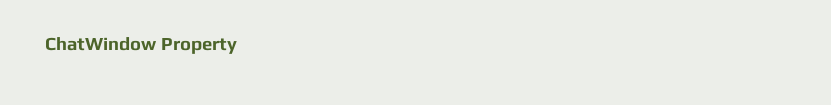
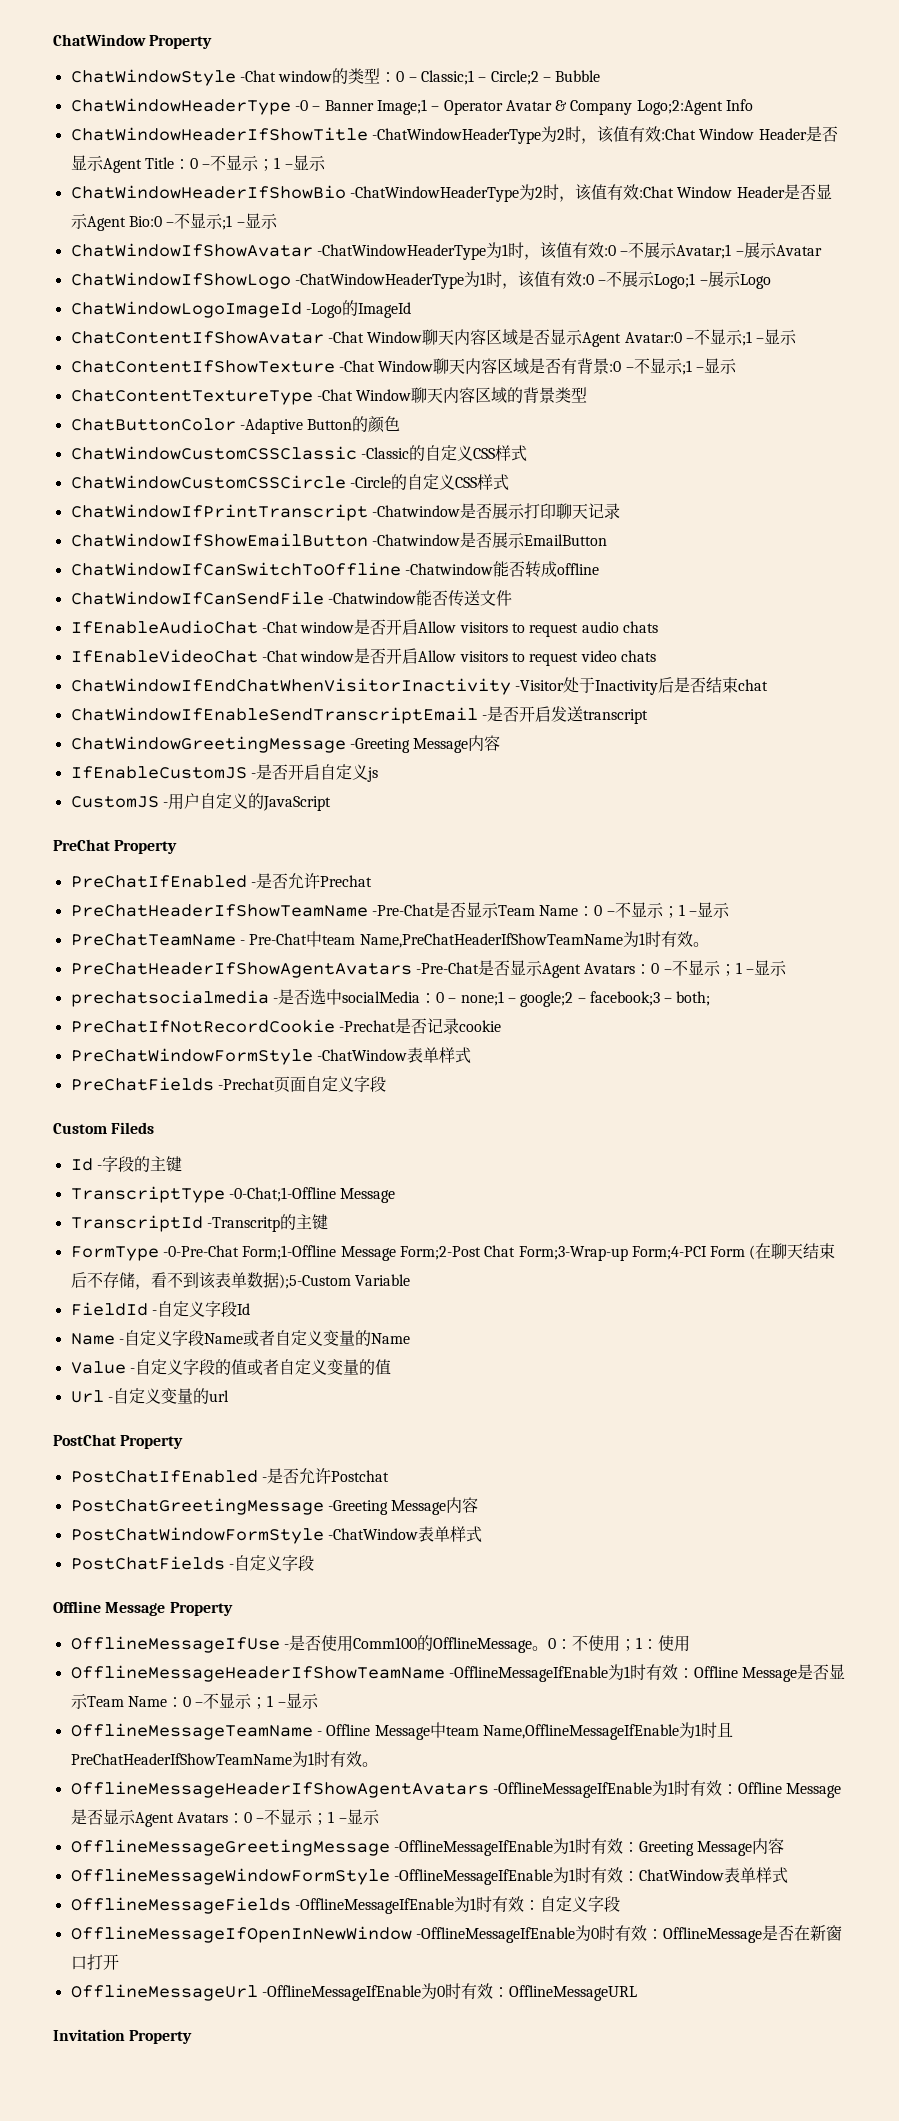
(237, 46) none -> [70,68,601,86] [70,98,754,115] [70,126,838,144] [70,155,326,173] [70,184,832,202] [70,213,278,231] [70,242,822,260] [70,271,771,289] [70,300,411,318] [70,329,798,347] [70,358,737,375] [70,387,588,405] [70,416,401,434] [70,445,527,461] [70,474,509,490] [70,503,620,521] [70,532,607,548] [70,561,599,578] [70,590,512,607] [70,619,658,637] [70,648,656,666] [70,677,768,695] [70,706,648,724] [70,735,501,753] [70,764,378,782] [70,793,331,811] [53,839,178,854] [70,873,372,889] [70,902,730,918] [70,931,709,948] [70,960,787,978] [70,989,711,1007] [70,1018,501,1034] [70,1047,471,1065] [70,1076,386,1093] [53,1122,155,1134] [70,1156,182,1172] [70,1186,396,1203] [70,1214,328,1232] [70,1243,836,1261] [70,1272,410,1290] [70,1301,250,1317] [70,1330,410,1347] [70,1359,391,1376] [70,1388,229,1404] [53,1434,184,1449] [70,1468,389,1484] [70,1497,479,1515] [70,1526,482,1544] [70,1555,314,1571] [53,1601,233,1616] [70,1635,690,1653] [70,1664,846,1682] [70,1693,319,1709] [70,1722,733,1740] [70,1751,378,1767] [70,1780,842,1798] [70,1809,380,1827] [70,1838,785,1856] [70,1867,788,1885] [70,1896,620,1914] [70,1925,842,1943] [70,1954,119,1970] [70,1983,637,2001] [53,2029,193,2044] // ChatWindowStyle -Chat window的类型：0 – Classic;1 – Circle;2 – Bubble // ChatWindowHeaderType -0 – Banner Image;1 – Operator Avatar & Company Logo;2:Agent Info // ChatWindowHeaderIfShowTitle -ChatWindowHeaderType为2时，该值有效:Chat Window Header是否显示Agent Title：0 –不显示；1 –显示 // ChatWindowHeaderIfShowBio -ChatWindowHeaderType为2时，该值有效:Chat Window Header是否显示Agent Bio:0 –不显示;1 –显示 // ChatWindowIfShowAvatar -ChatWindowHeaderType为1时，该值有效:0 –不展示Avatar;1 –展示Avatar // ChatWindowIfShowLogo -ChatWindowHeaderType为1时，该值有效:0 –不展示Logo;1 –展示Logo // ChatWindowLogoImageId -Logo的ImageId // ChatContentIfShowAvatar -Chat Window聊天内容区域是否显示Agent Avatar:0 –不显示;1 –显示 // ChatContentIfShowTexture -Chat Window聊天内容区域是否有背景:0 –不显示;1 –显示 // ChatContentTextureType -Chat Window聊天内容区域的背景类型 // ChatButtonColor -Adaptive Button的颜色 // ChatWindowCustomCSSClassic -Classic的自定义CSS样式 // ChatWindowCustomCSSCircle -Circle的自定义CSS样式 // ChatWindowIfPrintTranscript -Chatwindow是否展示打印聊天记录 // ChatWindowIfShowEmailButton -Chatwindow是否展示EmailButton // ChatWindowIfCanSwitchToOffline -Chatwindow能否转成offline // ChatWindowIfCanSendFile -Chatwindow能否传送文件 // IfEnableAudioChat -Chat window是否开启Allow visitors to request audio chats // IfEnableVideoChat -Chat window是否开启Allow visitors to request video chats // ChatWindowIfEndChatWhenVisitorInactivity -Visitor处于Inactivity后是否结束chat // ChatWindowIfEnableSendTranscriptEmail -是否开启发送transcript // ChatWindowGreetingMessage -Greeting Message内容 // IfEnableCustomJS -是否开启自定义js // CustomJS -用户自定义的JavaScript // PreChat Property // PreChatIfEnabled -是否允许Prechat // PreChatHeaderIfShowTeamName -Pre-Chat是否显示Team Name：0 –不显示；1 –显示 // PreChatTeamName - Pre-Chat中team Name,PreChatHeaderIfShowTeamName为1时有效。 // PreChatHeaderIfShowAgentAvatars -Pre-Chat是否显示Agent Avatars：0 –不显示；1 –显示 // prechatsocialmedia -是否选中socialMedia：0 – none;1 – google;2 – facebook;3 – both; // PreChatIfNotRecordCookie -Prechat是否记录cookie // PreChatWindowFormStyle -ChatWindow表单样式 // PreChatFields -Prechat页面自定义字段 // Custom Fileds // Id -字段的主键 // TranscriptType -0-Chat;1-Offline Message // TranscriptId -Transcritp的主键 // FormType -0-Pre-Chat Form;1-Offline Message Form;2-Post Chat Form;3-Wrap-up Form;4-PCI Form (在聊天结束后不存储，看不到该表单数据);5-Custom Variable // FieldId -自定义字段Id // Name -自定义字段Name或者自定义变量的Name // Value -自定义字段的值或者自定义变量的值 // Url -自定义变量的url // PostChat Property // PostChatIfEnabled -是否允许Postchat // PostChatGreetingMessage -Greeting Message内容 // PostChatWindowFormStyle -ChatWindow表单样式 // PostChatFields -自定义字段 // Offline Message Property // OfflineMessageIfUse -是否使用Comm100的OfflineMessage。0：不使用；1：使用 // OfflineMessageHeaderIfShowTeamName -OfflineMessageIfEnable为1时有效：Offline Message是否显示Team Name：0 –不显示；1 –显示 // OfflineMessageTeamName - Offline Message中team Name,OfflineMessageIfEnable为1时且PreChatHeaderIfShowTeamName为1时有效。 // OfflineMessageHeaderIfShowAgentAvatars -OfflineMessageIfEnable为1时有效：Offline Message是否显示Agent Avatars：0 –不显示；1 –显示 // OfflineMessageGreetingMessage -OfflineMessageIfEnable为1时有效：Greeting Message内容 // OfflineMessageWindowFormStyle -OfflineMessageIfEnable为1时有效：ChatWindow表单样式 // OfflineMessageFields -OfflineMessageIfEnable为1时有效：自定义字段 // OfflineMessageIfOpenInNewWindow -OfflineMessageIfEnable为0时有效：OfflineMessage是否在新窗口打开 // OfflineMessageUrl -OfflineMessageIfEnable为0时有效：OfflineMessageURL // Invitation Property

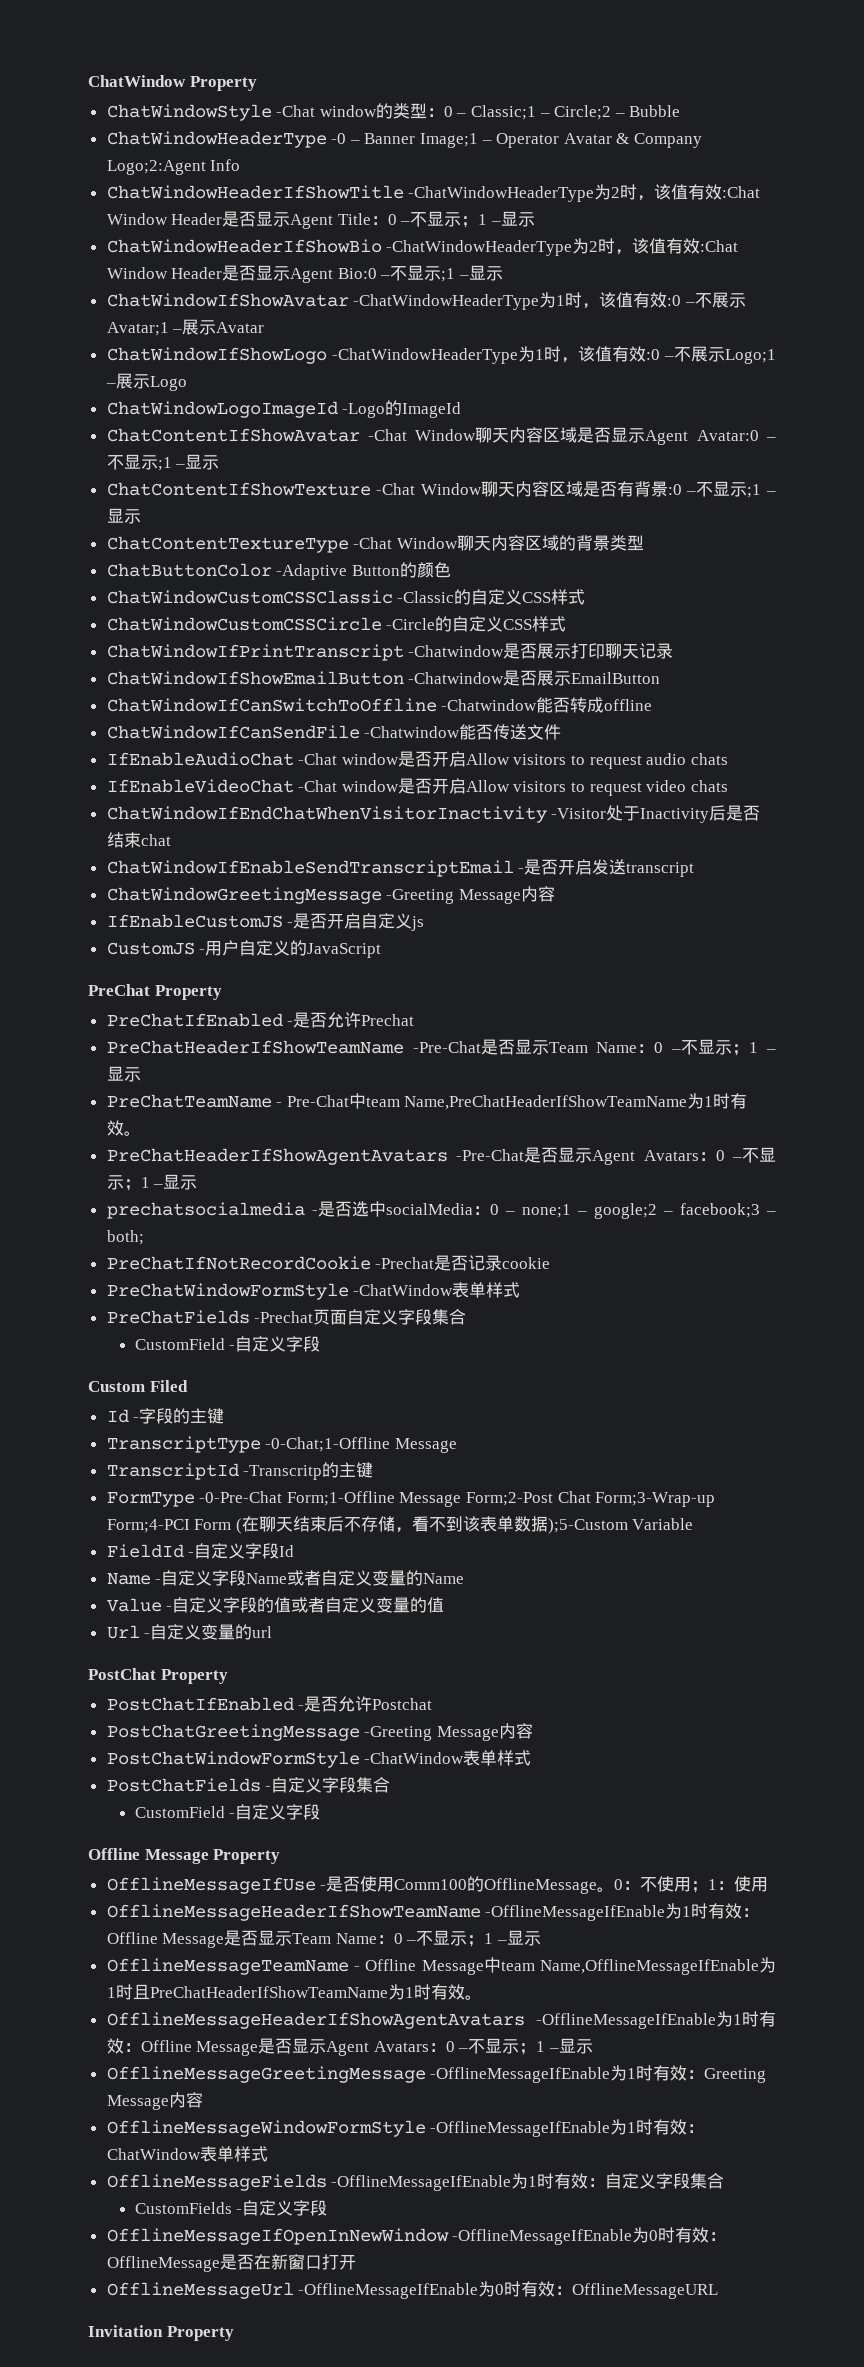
(386, 1084) none -> [432,1309,467,1325] [134,1336,321,1352] 集合 // CustomField -自定义字段
[111,1122,155,1134] Fileds -> [149,1380,188,1392] Filed
(314, 1563) none -> [356,1777,391,1793] [134,1804,321,1820] 集合 // CustomField -自定义字段
(620, 1904) none -> [690,2173,725,2189] [134,2200,328,2216] 集合 // CustomFields -自定义字段

